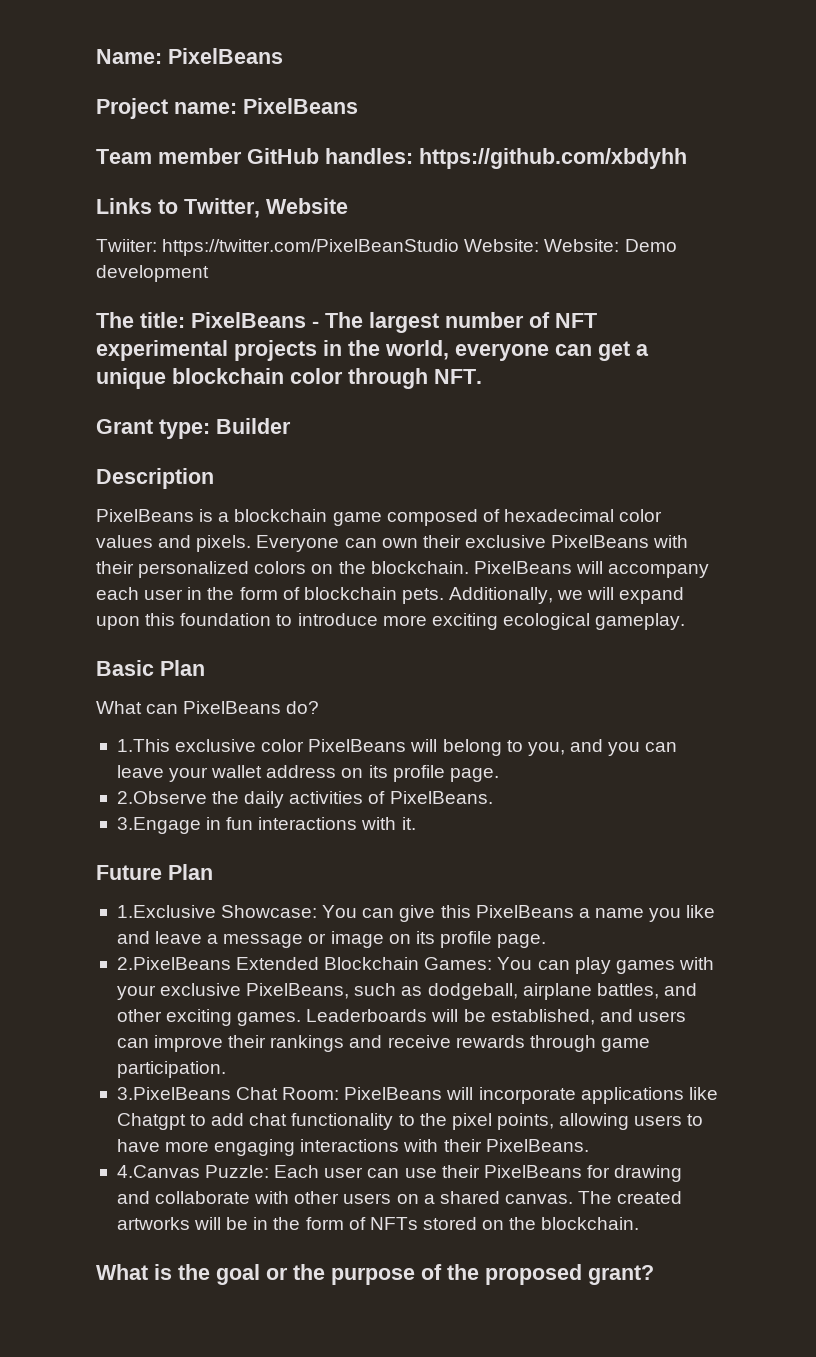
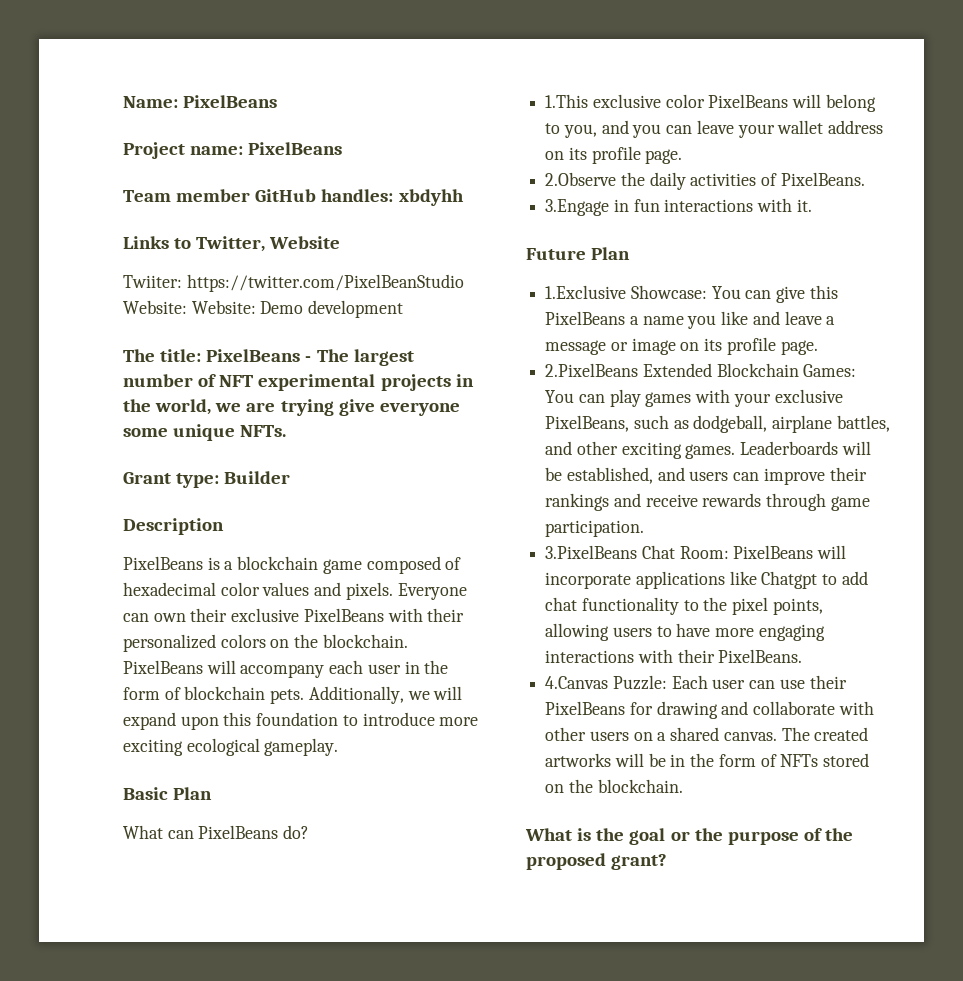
[419,148,687,169] https://github.com/xbdyhh -> [398,189,464,206] xbdyhh
[455,341,649,361] [96,368,482,389] everyone can get a unique blockchain color through NFT. -> [215,399,460,416] [123,424,287,441] we are trying give everyone some unique NFTs.

